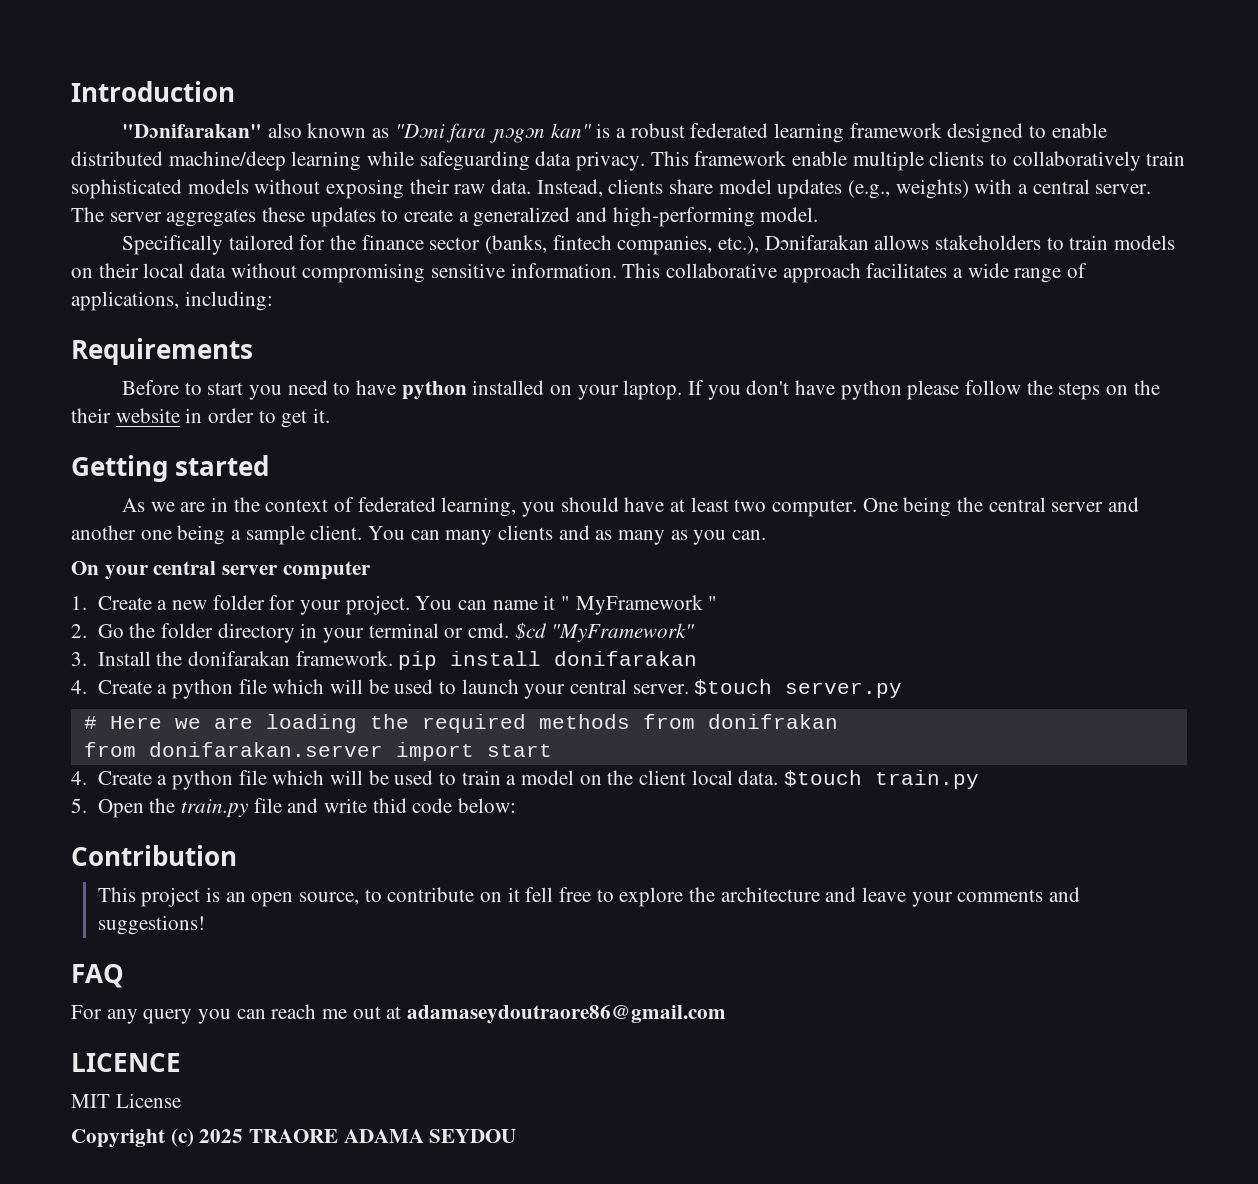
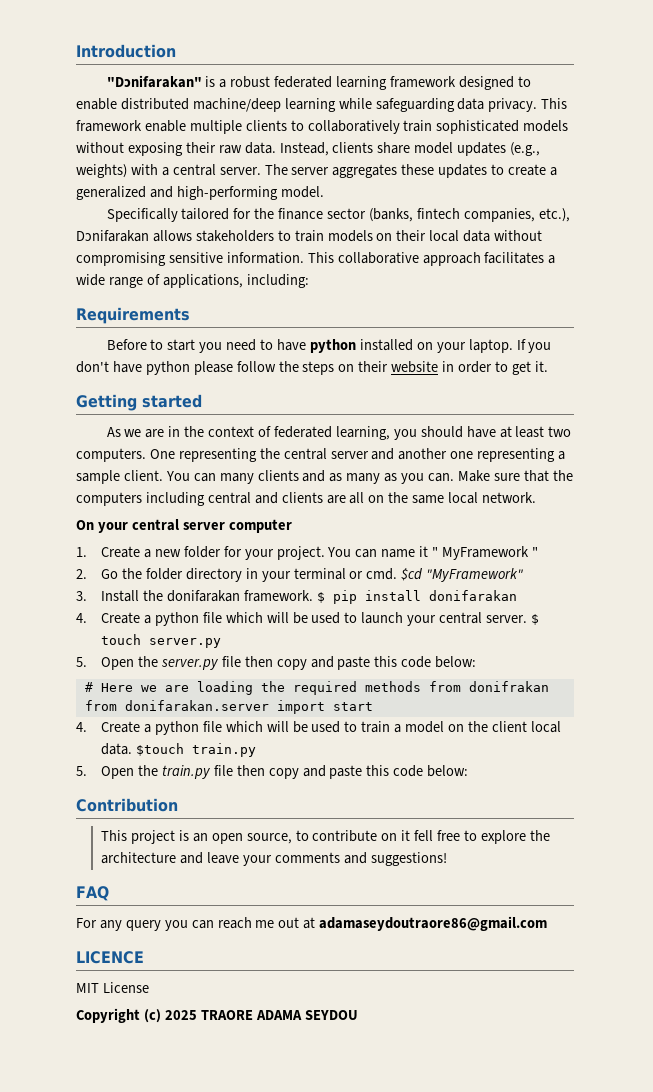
[267,123,592,143] also known as "Dɔni fara ɲɔgɔn kan" -> (202, 81) none
[1133,380,1160,395] the -> (355, 368) none
[772,497,952,517] computer. One being -> [76,448,257,462] computers. One representing
[177,525,226,545] being -> [477,448,556,462] representing
(767, 535) none -> [457,470,573,482] [76,492,537,506] Make sure that the computers including central and clients are all on the same local network.
(393, 658) none -> [316,592,325,603] $
[694,679,903,698] $touch server.py -> [530,614,539,625] [101,634,222,648] [76,656,477,670] $ touch server.py // 5. Open the server.py file then copy and paste this code below:
[287,798,407,813] and write thid -> [236,765,390,779] then copy and paste this

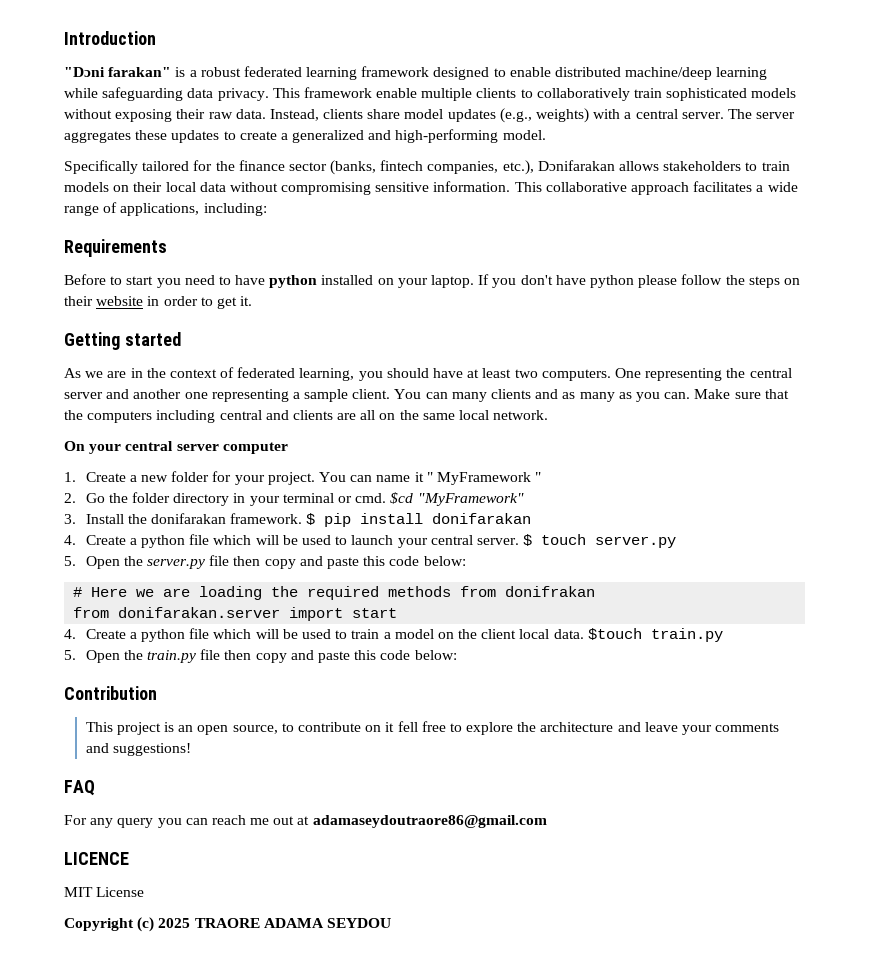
[106,75,202,88] "Dɔnifarakan" -> [64,67,172,77] "Dɔni farakan"

